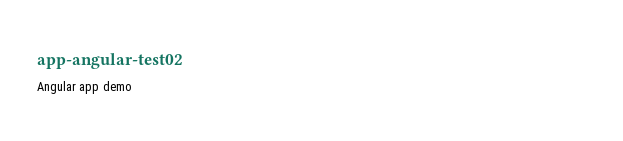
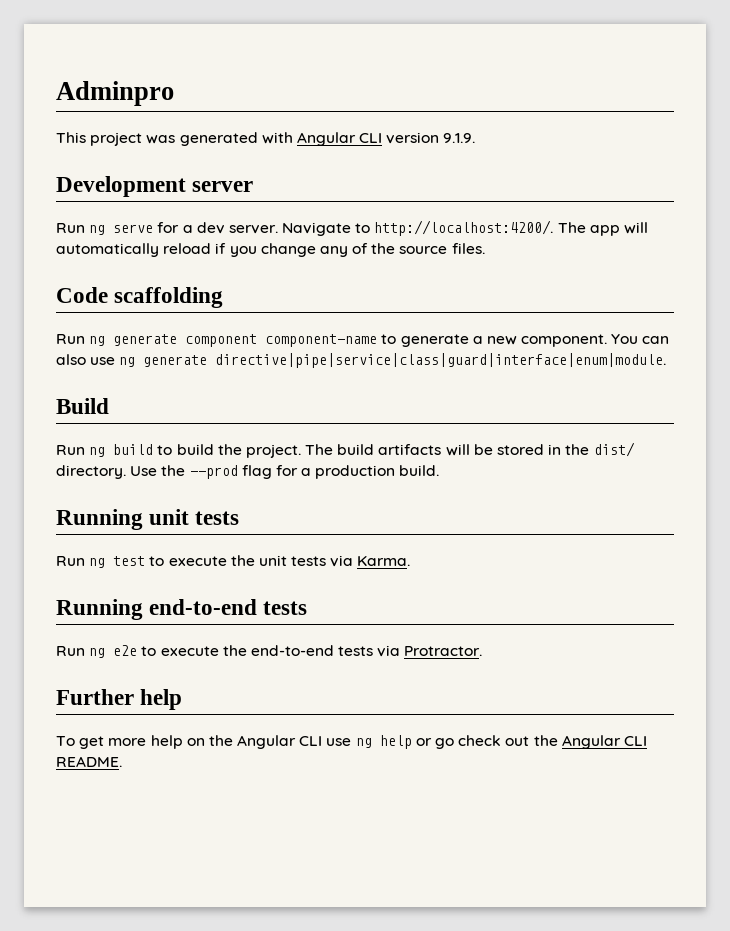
[37,53,183,69] [37,81,132,94] app-angular-test02 // Angular app demo -> [56,81,174,106] [56,132,476,146] [56,176,254,197] [56,220,649,236] [56,243,485,257] [56,287,224,308] [56,334,670,347] [56,353,667,368] [56,398,109,414] [56,442,635,458] [56,465,440,479] [56,509,240,530] [56,555,411,568] [56,599,308,620] [56,645,483,658] [56,689,183,710] [56,735,647,749] [56,756,122,767] Adminpro // This project was generated with Angular CLI version 9.1.9. // Development server // Run ng serve for a dev server. Navigate to http://localhost:4200/. The app will automatically reload if you change any of the source files. // Code scaffolding // Run ng generate component component-name to generate a new component. You can also use ng generate directive|pipe|service|class|guard|interface|enum|module. // Build // Run ng build to build the project. The build artifacts will be stored in the dist/ directory. Use the --prod flag for a production build. // Running unit tests // Run ng test to execute the unit tests via Karma. // Running end-to-end tests // Run ng e2e to execute the end-to-end tests via Protractor. // Further help // To get more help on the Angular CLI use ng help or go check out the Angular CLI README.

